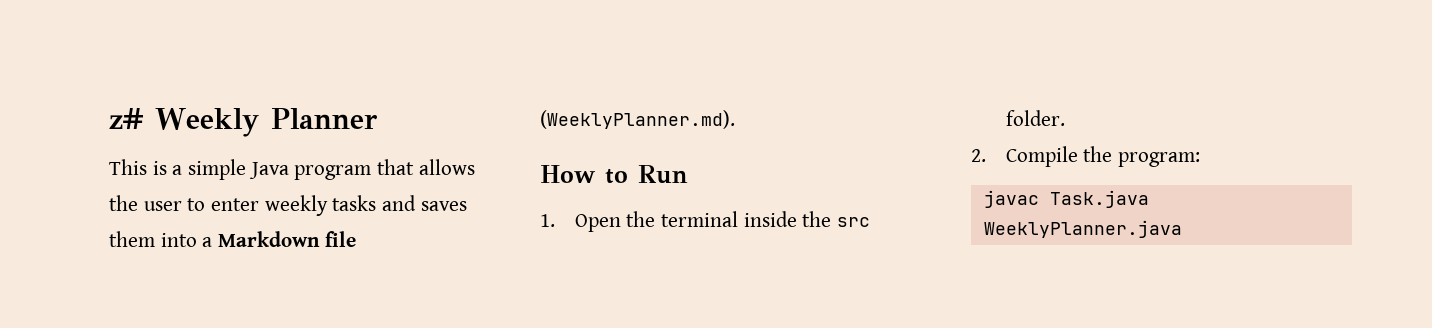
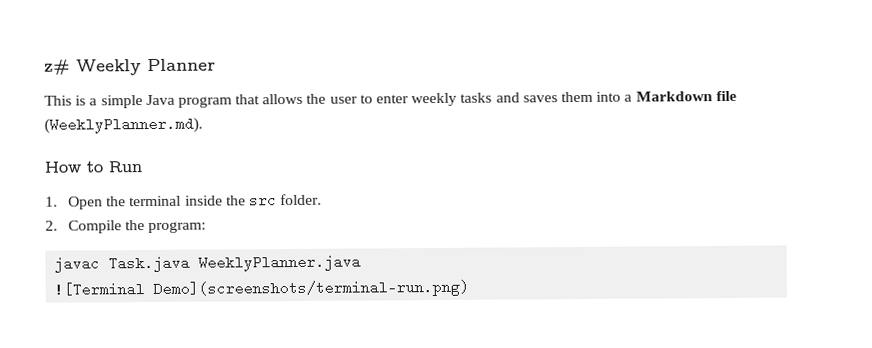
(1182, 229) none -> [54,279,470,298] // ![Terminal Demo](screenshots/terminal-run.png)

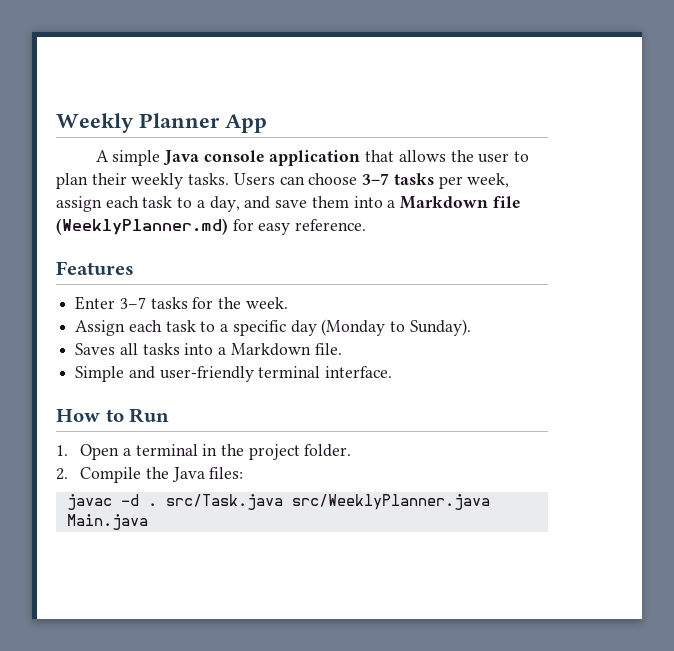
[44,58,70,75] z# -> (56, 123) none
[44,94,232,109] // This is a simple Java program -> [225,114,267,133] [95,150,361,166] App // A simple Java console application
[376,92,558,107] enter weekly tasks and saves -> [56,173,510,189] [56,196,308,212] plan their weekly tasks. Users can choose 3–7 tasks per week, assign each task to a day, and save
[44,116,203,134] (WeeklyPlanner.md). -> [56,218,367,235] [56,261,134,275] [75,296,288,310] [75,319,471,336] [75,343,342,356] [75,366,393,382] (WeeklyPlanner.md) for easy reference. // Features // Enter 3–7 tasks for the week. // Assign each task to a specific day (Monday to Sunday). // Saves all tasks into a Markdown file. // Simple and user-friendly terminal interface.
[106,193,277,208] the terminal inside the src -> [122,444,300,460] a terminal in the project
[148,221,207,234] program: -> [171,467,244,482] Java files:
[108,254,362,273] [54,279,470,298] Task.java WeeklyPlanner.java // ![Terminal Demo](screenshots/terminal-run.png) -> [120,494,490,510] [66,514,148,530] -d . src/Task.java src/WeeklyPlanner.java Main.java

